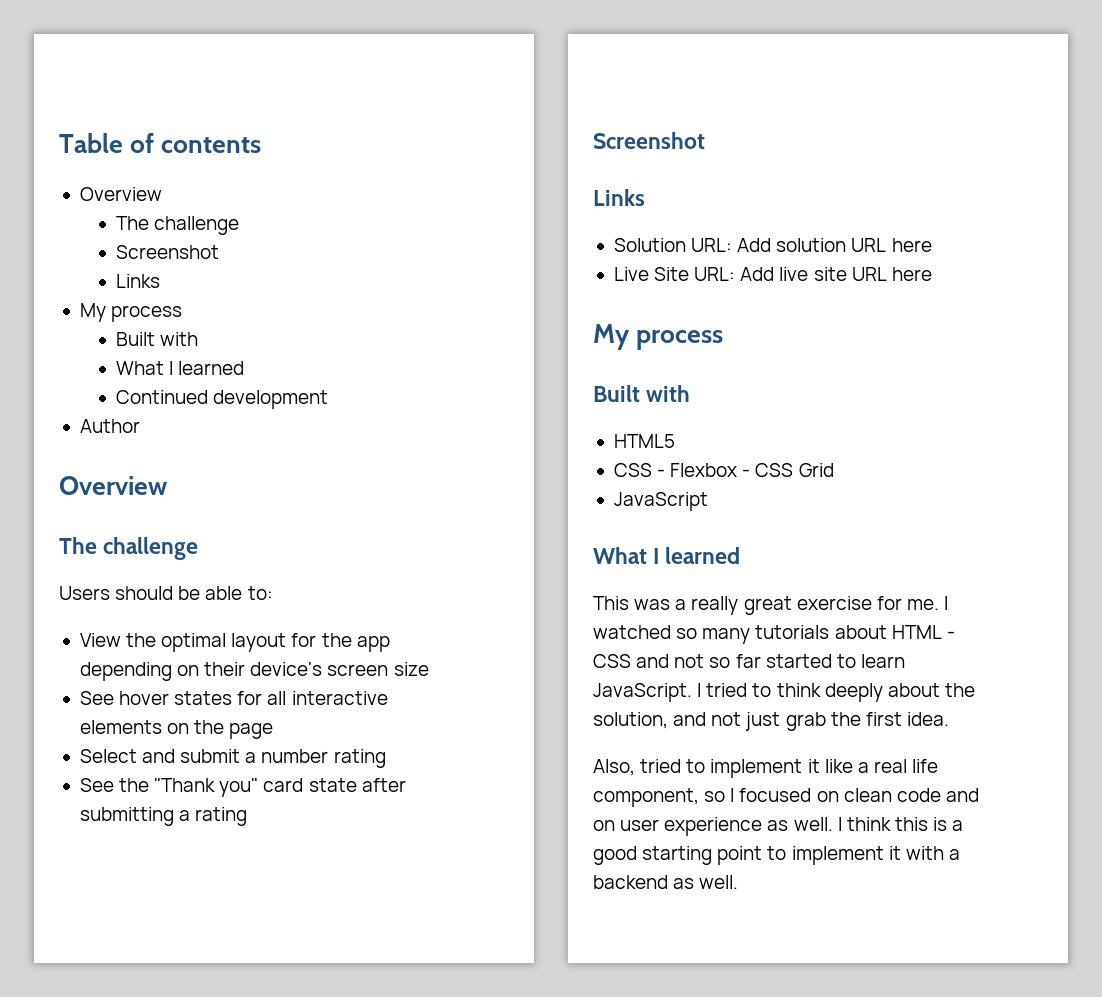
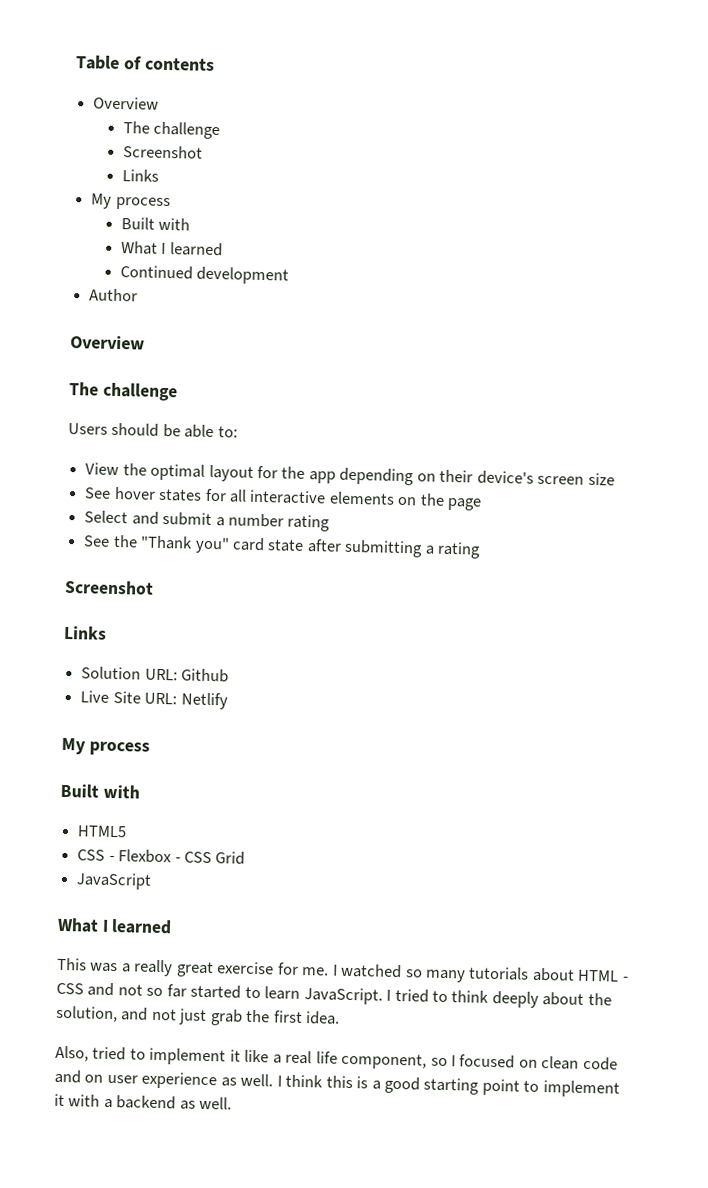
[737,238,932,252] Add solution URL here -> [181,668,230,683] Github
[740,267,932,281] Add live site URL here -> [180,692,228,710] Netlify

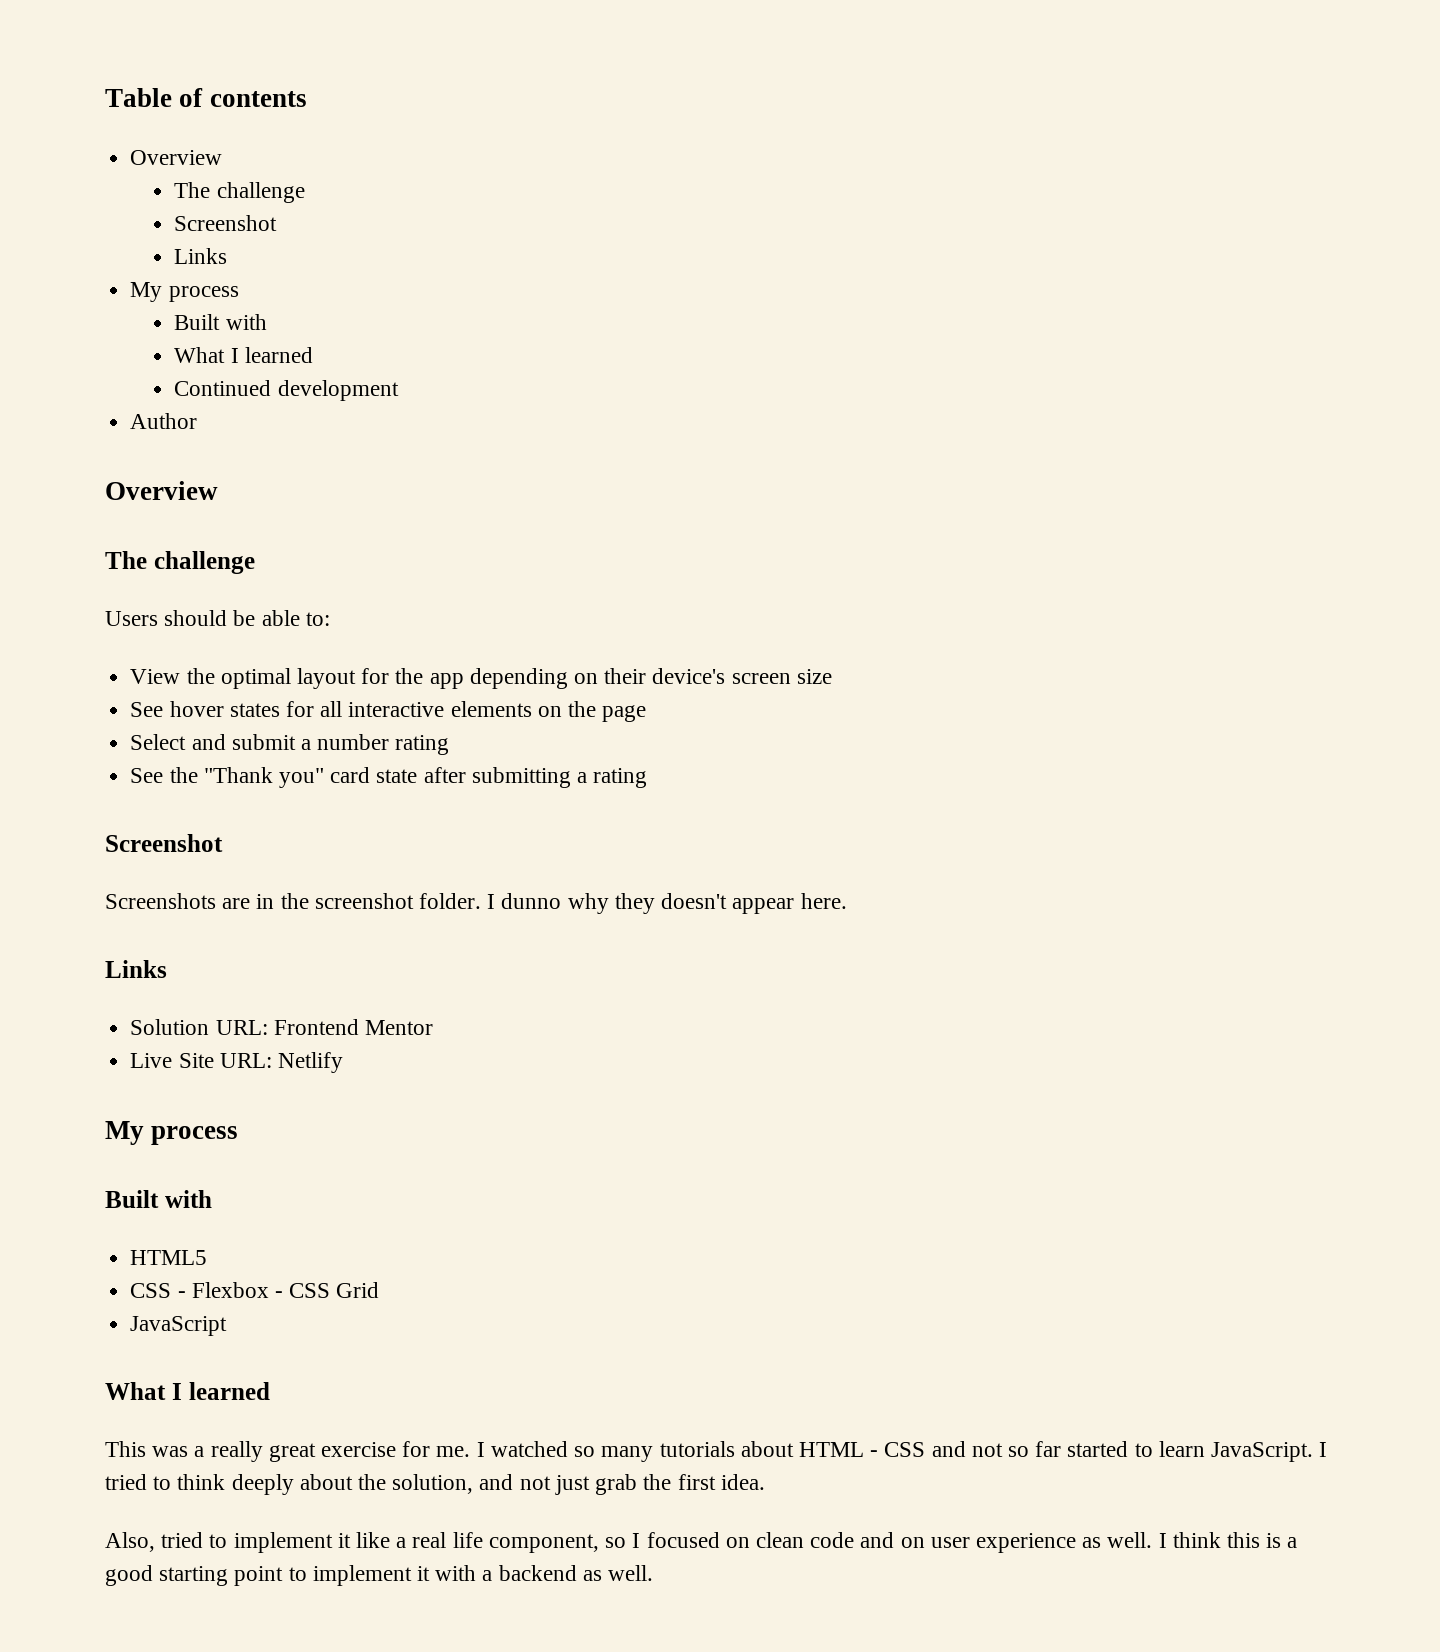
(154, 587) none -> [105,893,847,914] // Screenshots are in the screenshot folder. I dunno why they doesn't appear here.
[181,668,230,683] Github -> [273,1019,433,1035] Frontend Mentor

